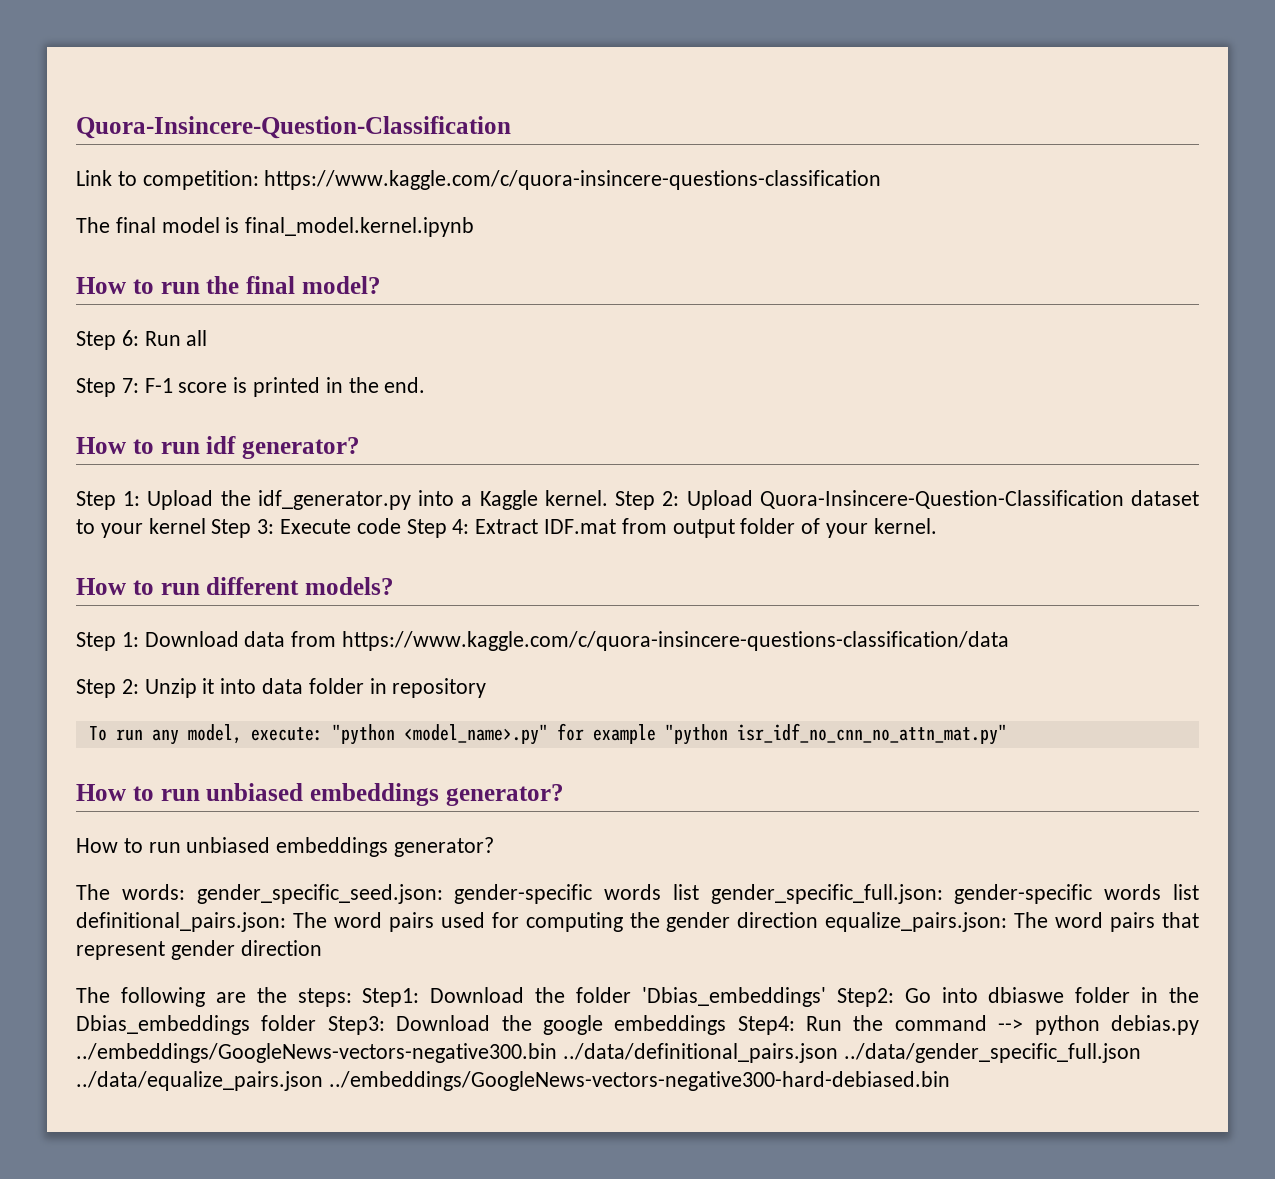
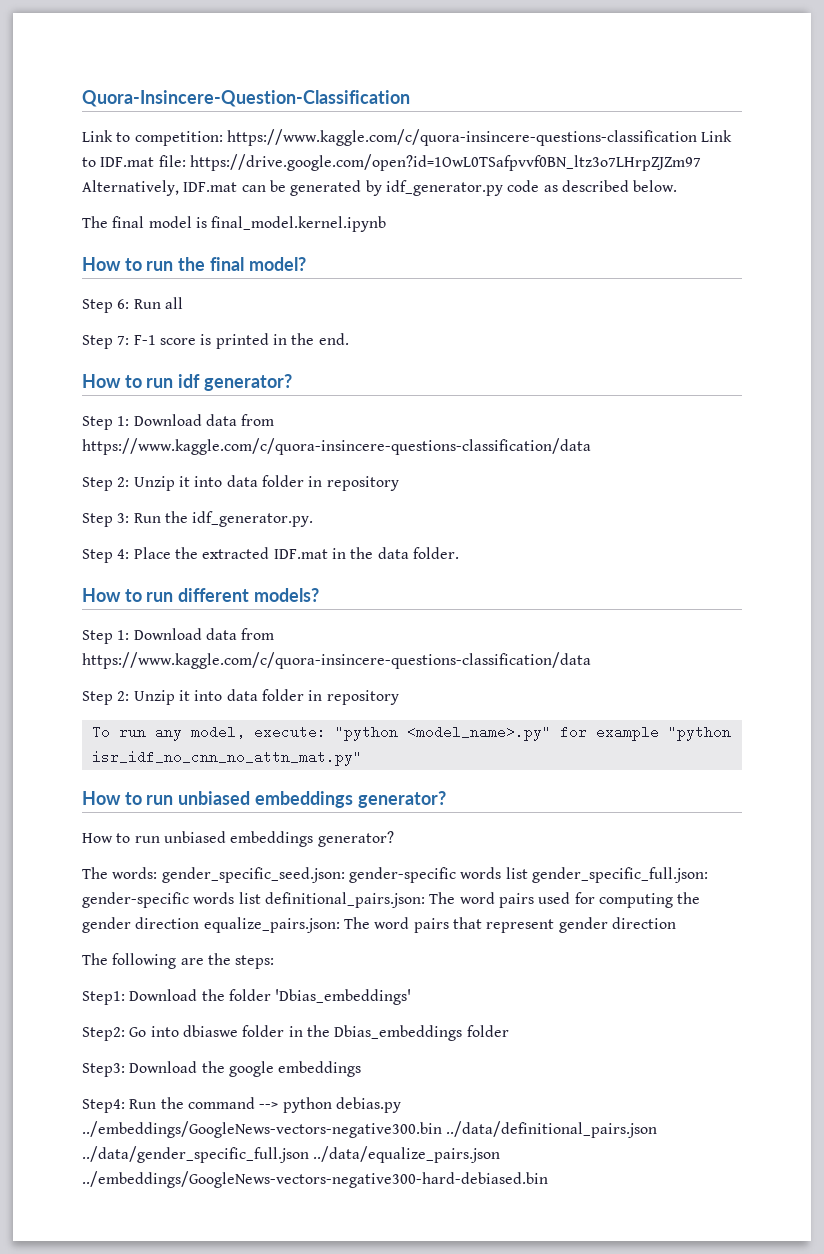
(882, 180) none -> [701,130,733,142] [82,154,701,171] [82,180,678,196] Link to IDF.mat file: https://drive.google.com/open?id=1OwL0TSafpvvf0BN_ltz3o7LHrpZJZm97 Alternatively, IDF.mat can be generated by idf_generator.py code as described below.
[147,490,1199,510] [76,518,937,538] Upload the idf_generator.py into a Kaggle kernel. Step 2: Upload Quora-Insincere-Question-Classification dataset to your kernel Step 3: Execute code Step 4: Extract IDF.mat from output folder of your kernel. -> [133,414,275,426] [82,438,591,455] [82,475,399,491] [82,511,314,527] [82,547,459,563] Download data from https://www.kaggle.com/c/quora-insincere-questions-classification/data // Step 2: Unzip it into data folder in repository // Step 3: Run the idf_generator.py. // Step 4: Place the extracted IDF.mat in the data folder.
(352, 997) none -> (275, 962) //
(826, 997) none -> (412, 997) //
(317, 1023) none -> (509, 1031) //
(727, 1025) none -> (362, 1069) //

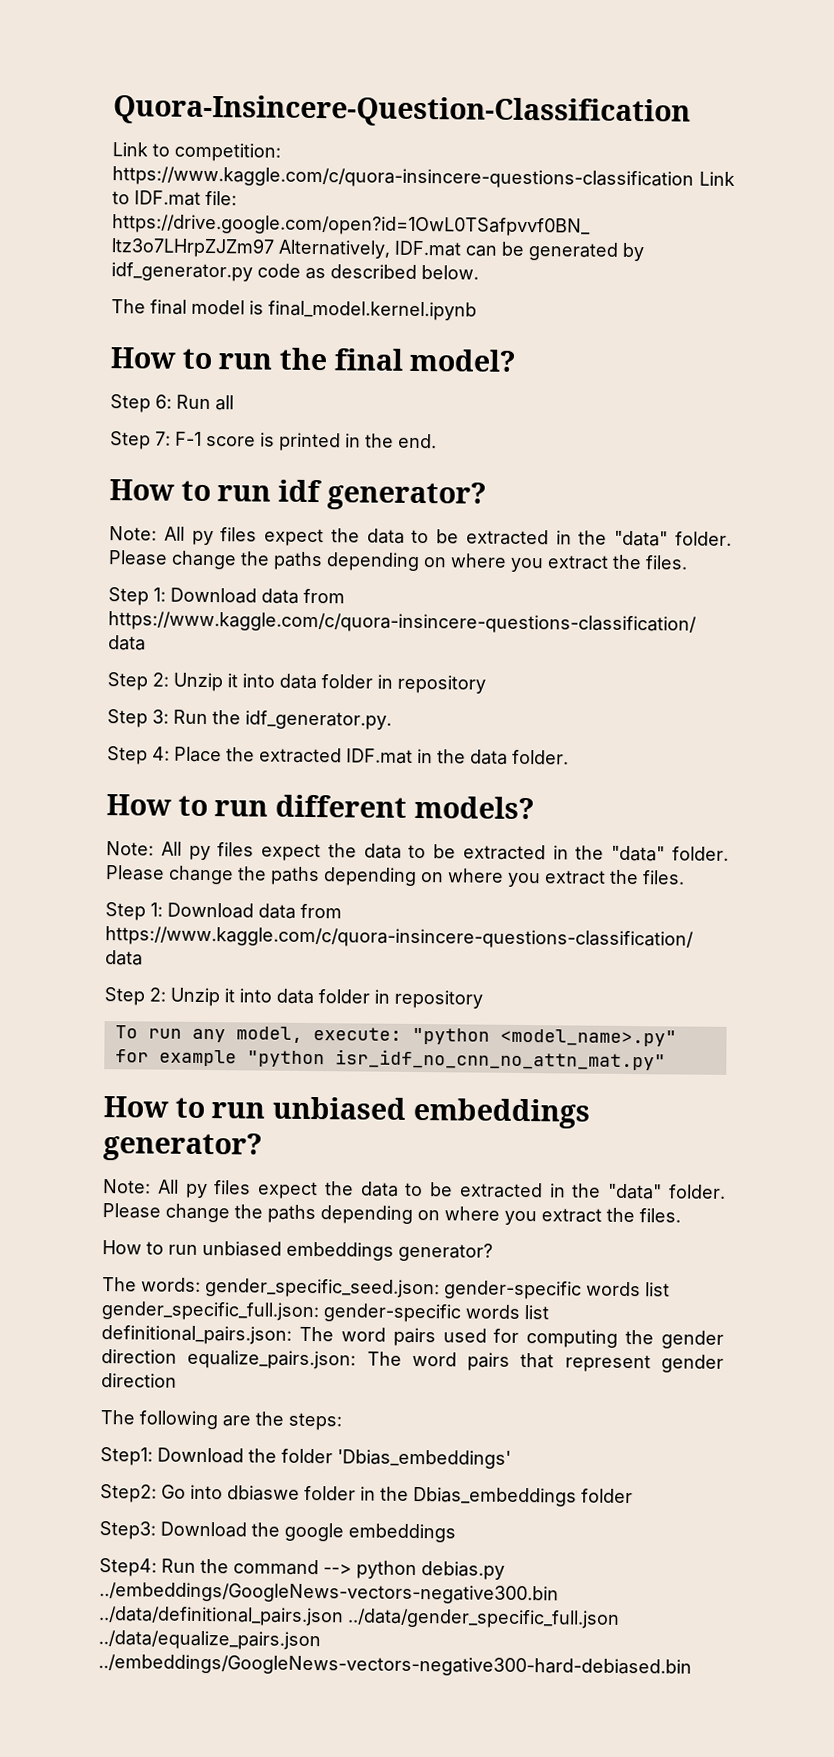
(292, 382) none -> [109,526,732,547] [108,550,688,573] // Note: All py files expect the data to be extracted in the "data" folder. Please change the paths depending on where you extract the files.
(319, 595) none -> [106,841,729,862] [105,865,685,888] // Note: All py files expect the data to be extracted in the "data" folder. Please change the paths depending on where you extract the files.
(446, 799) none -> [103,1179,726,1200] [102,1203,681,1226] // Note: All py files expect the data to be extracted in the "data" folder. Please change the paths depending on where you extract the files.

